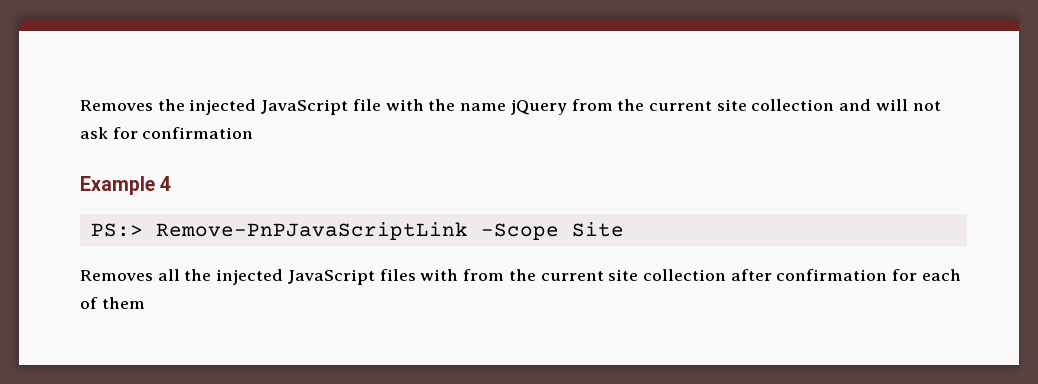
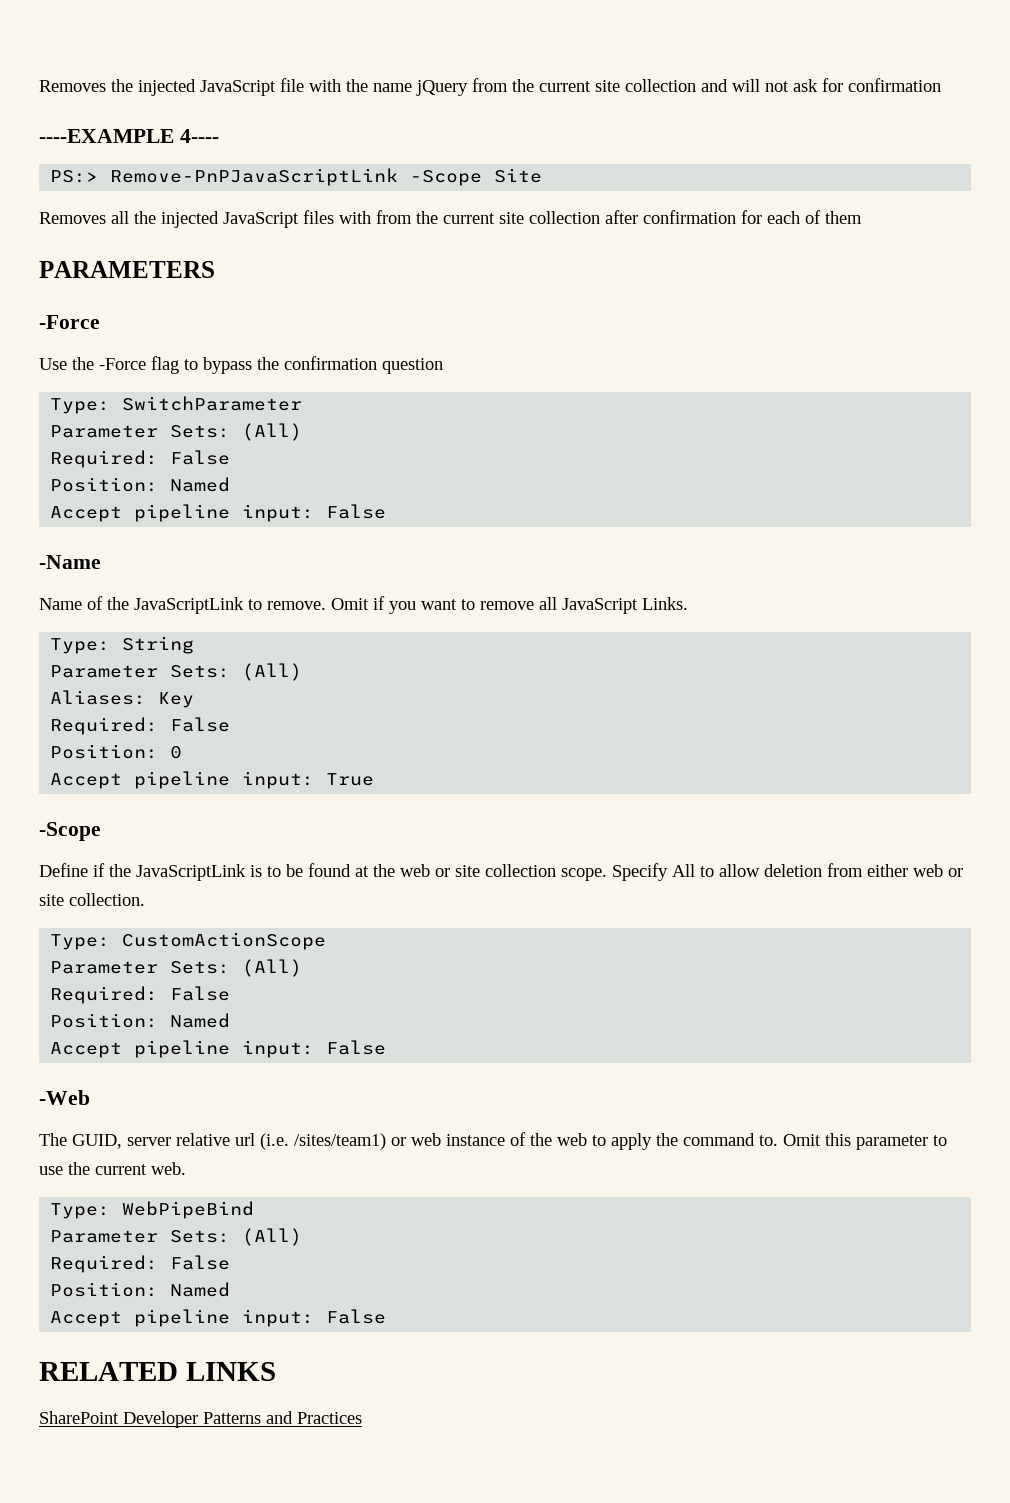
[80,176,172,195] Example 4 -> [39,129,219,143] ----EXAMPLE 4----
(145, 303) none -> [39,261,215,278] [39,315,100,329] [39,356,443,374] [50,396,303,414] [50,423,303,441] [50,450,231,468] [50,477,231,492] [50,504,387,522] [39,555,101,569] [39,596,688,614] [50,636,195,654] [50,663,303,681] [50,690,195,708] [50,717,231,735] [50,744,183,759] [50,771,375,789] [39,822,101,841] [39,863,963,881] [39,893,145,906] [50,932,327,950] [50,959,303,977] [50,986,231,1004] [50,1013,231,1028] [50,1040,387,1058] [39,1090,90,1105] [39,1132,947,1150] [39,1162,186,1175] [50,1201,255,1219] [50,1228,303,1246] [50,1255,231,1273] [50,1282,231,1297] [50,1309,387,1327] [39,1362,276,1381] [39,1411,362,1428] // PARAMETERS // -Force // Use the -Force flag to bypass the confirmation question // Type: SwitchParameter // Parameter Sets: (All) // Required: False // Position: Named // Accept pipeline input: False // -Name // Name of the JavaScriptLink to remove. Omit if you want to remove all JavaScript Links. // Type: String // Parameter Sets: (All) // Aliases: Key // Required: False // Position: 0 // Accept pipeline input: True // -Scope // Define if the JavaScriptLink is to be found at the web or site collection scope. Specify All to allow deletion from either web or site collection. // Type: CustomActionScope // Parameter Sets: (All) // Required: False // Position: Named // Accept pipeline input: False // -Web // The GUID, server relative url (i.e. /sites/team1) or web instance of the web to apply the command to. Omit this parameter to use the current web. // Type: WebPipeBind // Parameter Sets: (All) // Required: False // Position: Named // Accept pipeline input: False // RELATED LINKS // SharePoint Developer Patterns and Practices

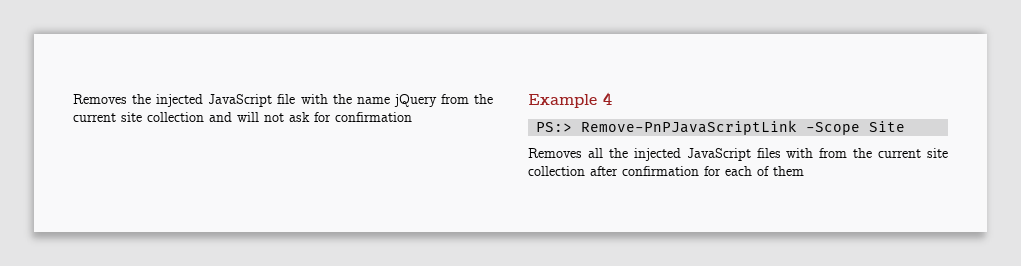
[39,129,219,143] ----EXAMPLE 4---- -> [528,92,612,108] Example 4
[39,261,215,278] [39,315,100,329] [39,356,443,374] [50,396,303,414] [50,423,303,441] [50,450,231,468] [50,477,231,492] [50,504,387,522] [39,555,101,569] [39,596,688,614] [50,636,195,654] [50,663,303,681] [50,690,195,708] [50,717,231,735] [50,744,183,759] [50,771,375,789] [39,822,101,841] [39,863,963,881] [39,893,145,906] [50,932,327,950] [50,959,303,977] [50,986,231,1004] [50,1013,231,1028] [50,1040,387,1058] [39,1090,90,1105] [39,1132,947,1150] [39,1162,186,1175] [50,1201,255,1219] [50,1228,303,1246] [50,1255,231,1273] [50,1282,231,1297] [50,1309,387,1327] [39,1362,276,1381] [39,1411,362,1428] // PARAMETERS // -Force // Use the -Force flag to bypass the confirmation question // Type: SwitchParameter // Parameter Sets: (All) // Required: False // Position: Named // Accept pipeline input: False // -Name // Name of the JavaScriptLink to remove. Omit if you want to remove all JavaScript Links. // Type: String // Parameter Sets: (All) // Aliases: Key // Required: False // Position: 0 // Accept pipeline input: True // -Scope // Define if the JavaScriptLink is to be found at the web or site collection scope. Specify All to allow deletion from either web or site collection. // Type: CustomActionScope // Parameter Sets: (All) // Required: False // Position: Named // Accept pipeline input: False // -Web // The GUID, server relative url (i.e. /sites/team1) or web instance of the web to apply the command to. Omit this parameter to use the current web. // Type: WebPipeBind // Parameter Sets: (All) // Required: False // Position: Named // Accept pipeline input: False // RELATED LINKS // SharePoint Developer Patterns and Practices -> (804, 171) none

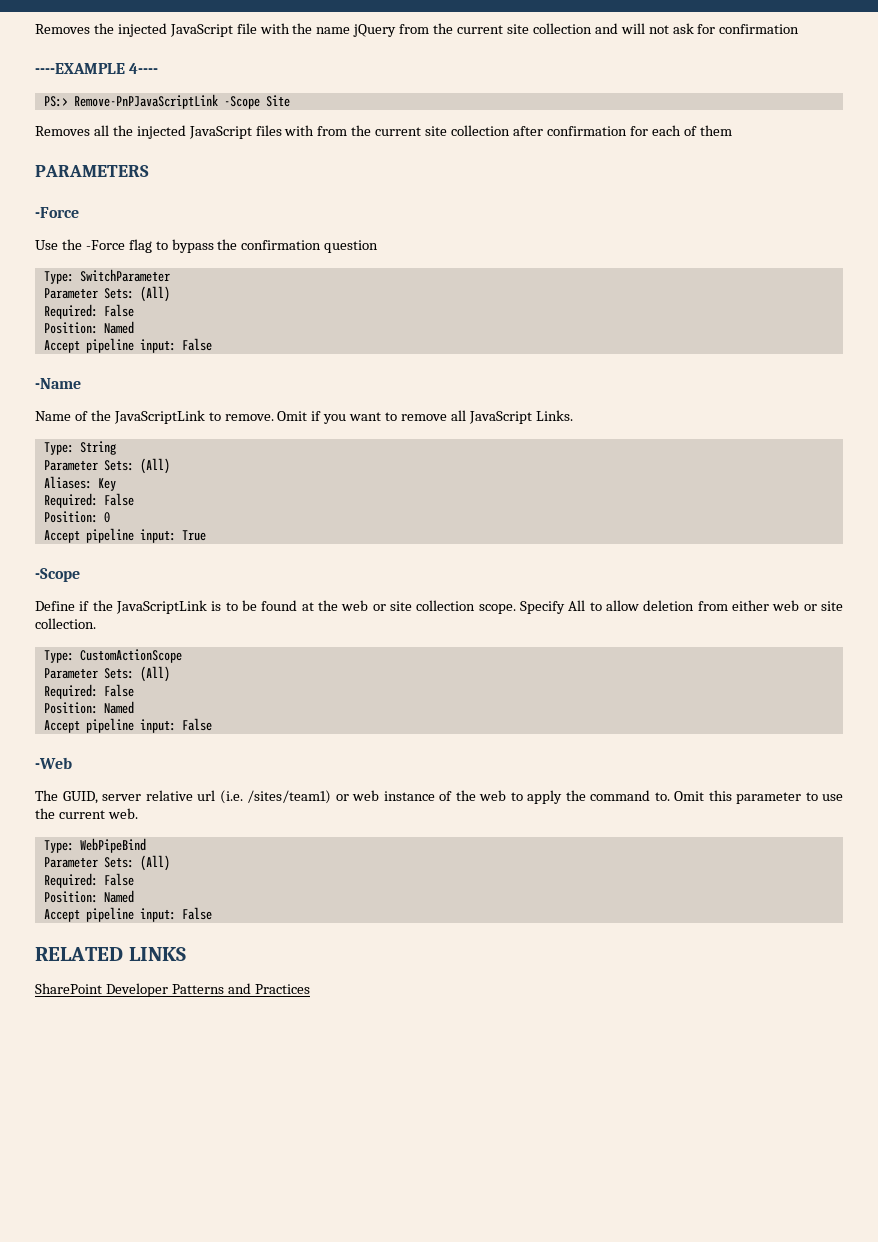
[528,92,612,108] Example 4 -> [35,63,159,74] ----EXAMPLE 4----
(804, 171) none -> [35,165,149,177] [35,207,79,218] [35,239,379,253] [43,269,170,284] [43,286,170,302] [43,304,134,319] [43,321,134,334] [43,338,212,353] [35,378,81,389] [35,410,573,424] [43,441,116,455] [43,458,170,474] [43,476,116,491] [43,493,134,508] [43,511,110,523] [43,528,206,543] [35,568,80,582] [35,600,844,614] [35,618,96,629] [43,649,182,663] [43,666,170,682] [43,684,134,699] [43,701,134,714] [43,718,212,733] [35,757,72,769] [35,790,843,804] [35,808,138,819] [43,838,146,853] [43,855,170,871] [43,873,134,888] [43,890,134,903] [43,907,212,922] [35,947,186,961] [35,983,310,997] // PARAMETERS // -Force // Use the -Force flag to bypass the confirmation question // Type: SwitchParameter // Parameter Sets: (All) // Required: False // Position: Named // Accept pipeline input: False // -Name // Name of the JavaScriptLink to remove. Omit if you want to remove all JavaScript Links. // Type: String // Parameter Sets: (All) // Aliases: Key // Required: False // Position: 0 // Accept pipeline input: True // -Scope // Define if the JavaScriptLink is to be found at the web or site collection scope. Specify All to allow deletion from either web or site collection. // Type: CustomActionScope // Parameter Sets: (All) // Required: False // Position: Named // Accept pipeline input: False // -Web // The GUID, server relative url (i.e. /sites/team1) or web instance of the web to apply the command to. Omit this parameter to use the current web. // Type: WebPipeBind // Parameter Sets: (All) // Required: False // Position: Named // Accept pipeline input: False // RELATED LINKS // SharePoint Developer Patterns and Practices

